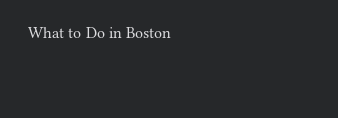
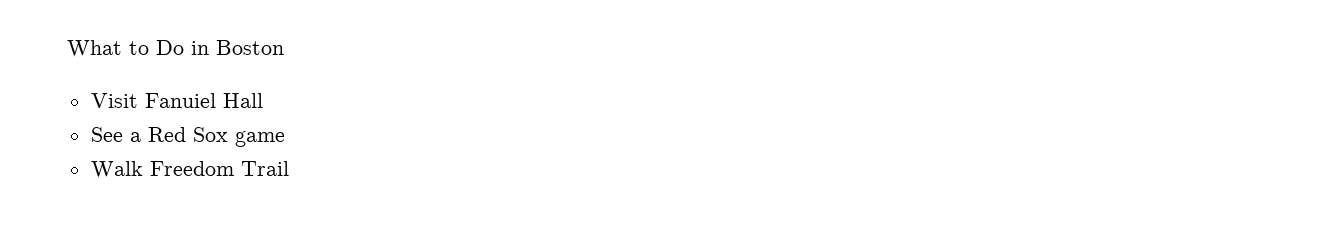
(172, 32) none -> [90,93,263,108] [90,127,285,147] [90,161,289,178] // Visit Fanuiel Hall // See a Red Sox game // Walk Freedom Trail

